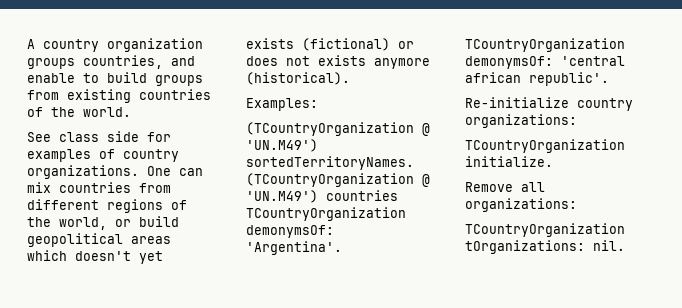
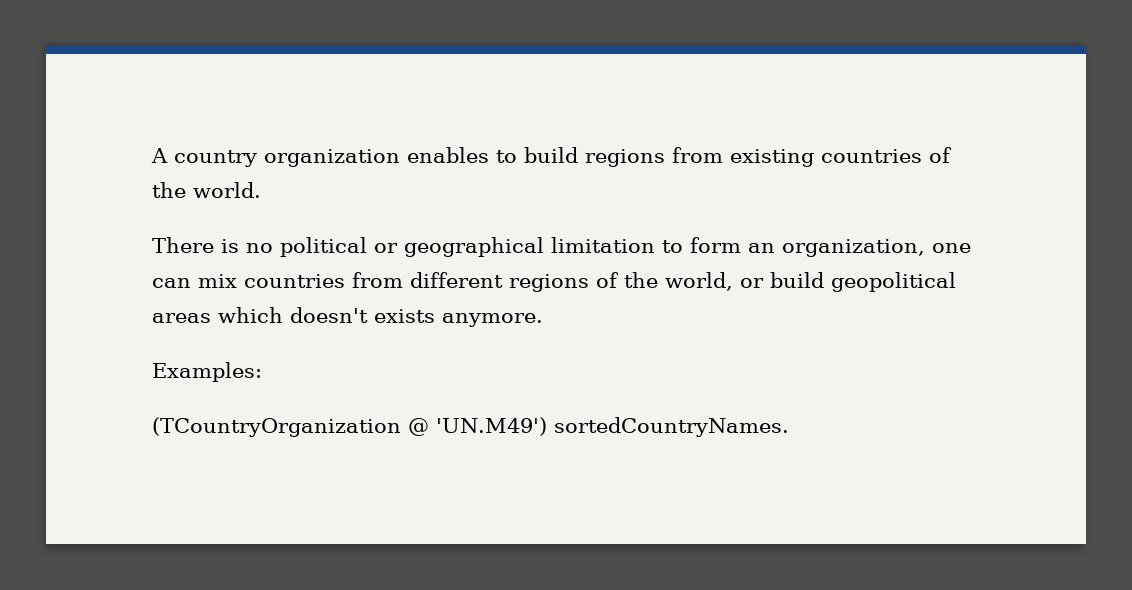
[27,55,195,69] [27,73,75,83] groups countries, and enable -> [407,147,489,163] enables
[155,75,203,86] groups -> [585,149,665,167] regions
[27,131,171,142] [27,149,179,162] [27,165,171,179] See class side for examples of country organizations. One -> [152,237,971,257] There is no political or geographical limitation to form an organization, one
[139,251,163,264] [246,38,414,51] [246,55,430,69] [246,72,350,85] [246,98,318,111] [246,122,430,136] [246,139,318,152] [246,156,414,170] [246,173,430,187] [246,190,398,203] [246,207,406,221] [246,225,334,238] [246,241,342,255] [465,38,625,52] [465,56,625,69] [465,72,609,86] [465,97,633,111] [465,114,577,128] [465,139,625,153] [465,156,553,167] [465,182,545,192] [465,198,577,212] [465,223,625,237] [465,240,625,254] yet exists (fictional) or does not exists anymore (historical). // Examples: // (TCountryOrganization @ 'UN.M49') sortedTerritoryNames. (TCountryOrganization @ 'UN.M49') countries TCountryOrganization demonymsOf: 'Argentina'. TCountryOrganization demonymsOf: 'central african republic'. // Re-initialize country organizations: // TCountryOrganization initialize. // Remove all organizations: // TCountryOrganization tOrganizations: nil. -> [374,309,543,327] [152,362,262,382] [152,417,789,437] exists anymore. // Examples: // (TCountryOrganization @ 'UN.M49') sortedCountryNames.

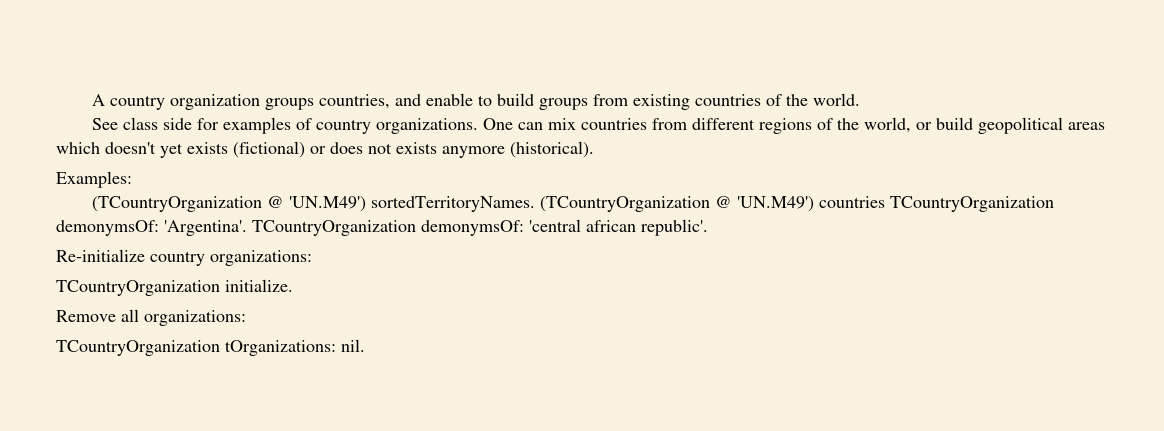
[407,147,489,163] enables -> [264,93,473,110] groups countries, and enable
[585,149,665,167] regions -> [538,98,588,110] groups
[152,237,971,257] There is no political or geographical limitation to form an organization, one -> [91,117,513,134] See class side for examples of country organizations. One
[374,309,543,327] [152,362,262,382] [152,417,789,437] exists anymore. // Examples: // (TCountryOrganization @ 'UN.M49') sortedCountryNames. -> [160,141,594,158] [56,171,132,188] [91,196,1054,212] [56,219,708,236] [56,249,312,266] [56,279,293,296] [56,309,246,326] [56,339,365,356] yet exists (fictional) or does not exists anymore (historical). // Examples: // (TCountryOrganization @ 'UN.M49') sortedTerritoryNames. (TCountryOrganization @ 'UN.M49') countries TCountryOrganization demonymsOf: 'Argentina'. TCountryOrganization demonymsOf: 'central african republic'. // Re-initialize country organizations: // TCountryOrganization initialize. // Remove all organizations: // TCountryOrganization tOrganizations: nil.

